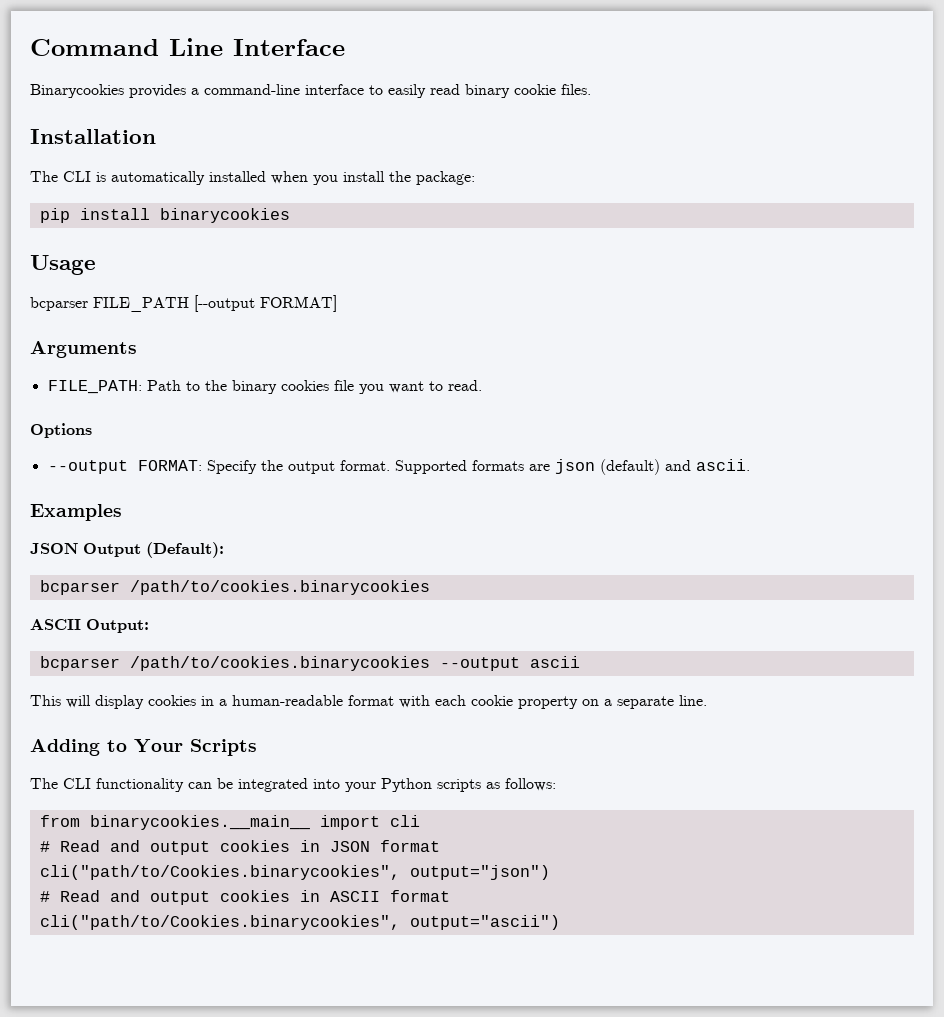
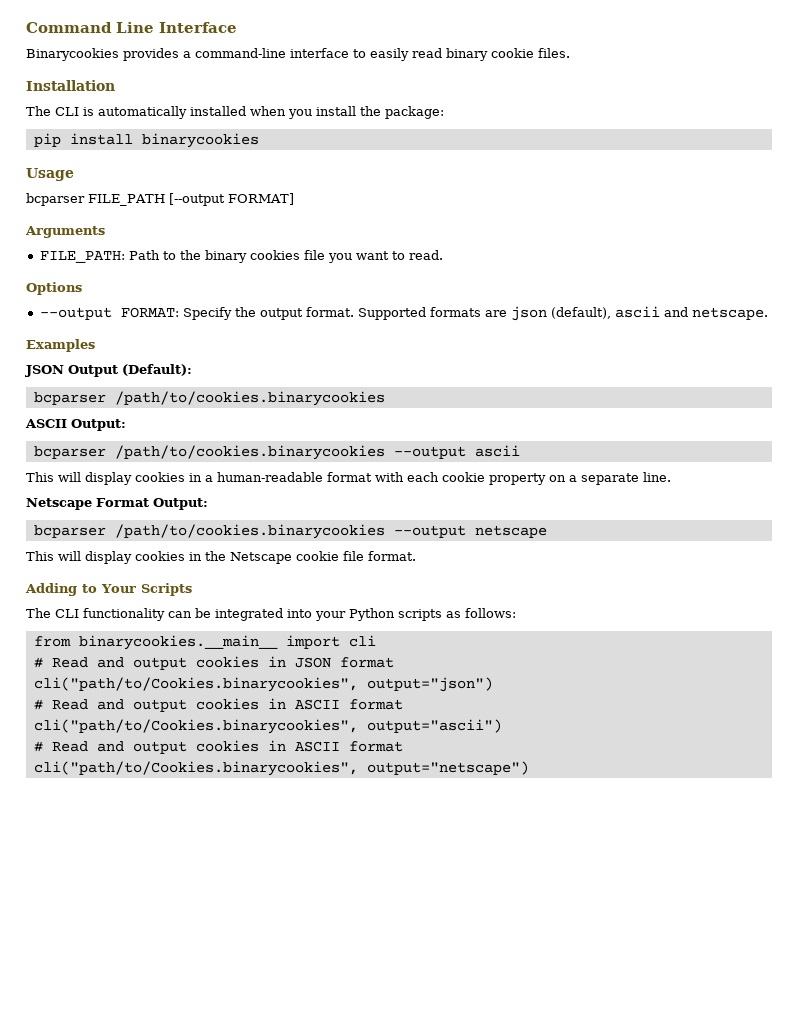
[599,459,750,475] (default) and ascii. -> [550,306,768,320] (default), ascii and netscape.
(707, 700) none -> [26,498,208,510] [33,524,547,539] [26,551,416,564] // Netscape Format Output: // bcparser /path/to/cookies.binarycookies --output netscape // This will display cookies in the Netscape cookie file format.
(560, 922) none -> [33,740,403,754] [33,761,529,776] // # Read and output cookies in ASCII format // cli("path/to/Cookies.binarycookies", output="netscape")

